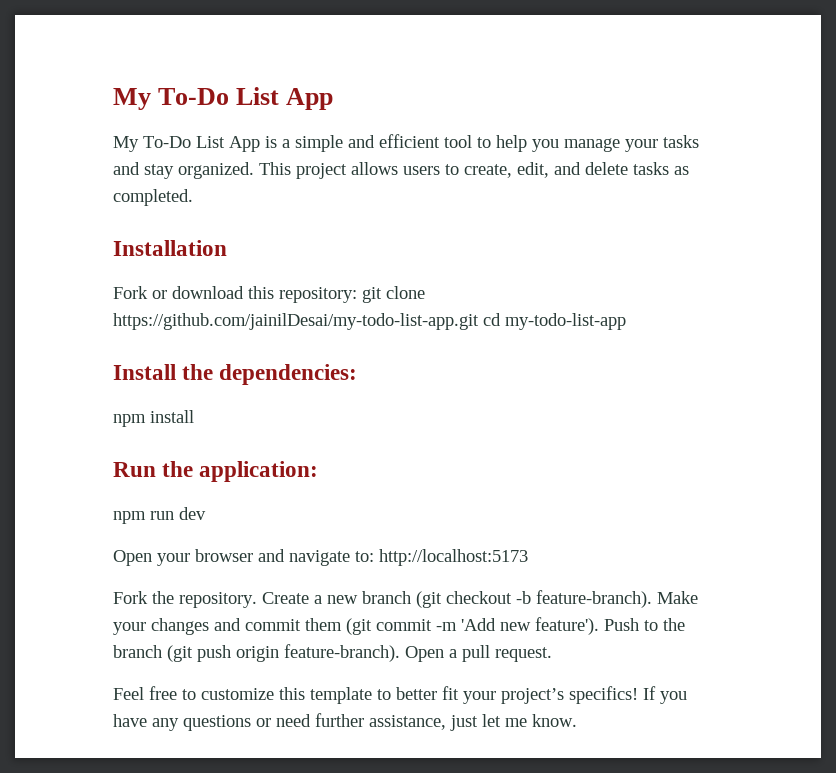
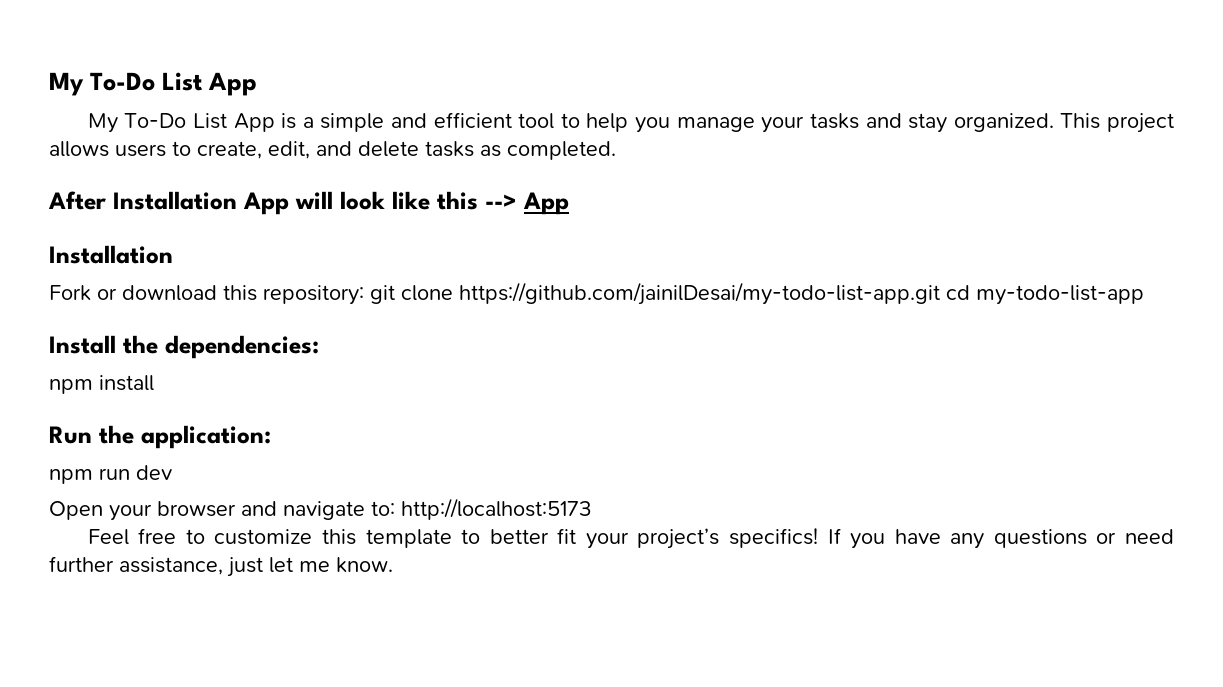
(193, 197) none -> [48,191,569,215] // After Installation App will look like this --> App
[113,590,698,608] [113,617,685,635] [113,644,552,662] // Fork the repository. Create a new branch (git checkout -b feature-branch). Make your changes and commit them (git commit -m 'Add new feature'). Push to the branch (git push origin feature-branch). Open a pull request. -> (592, 509) none

